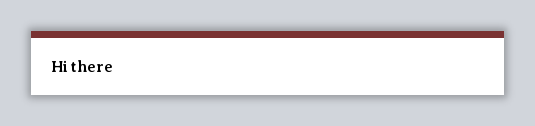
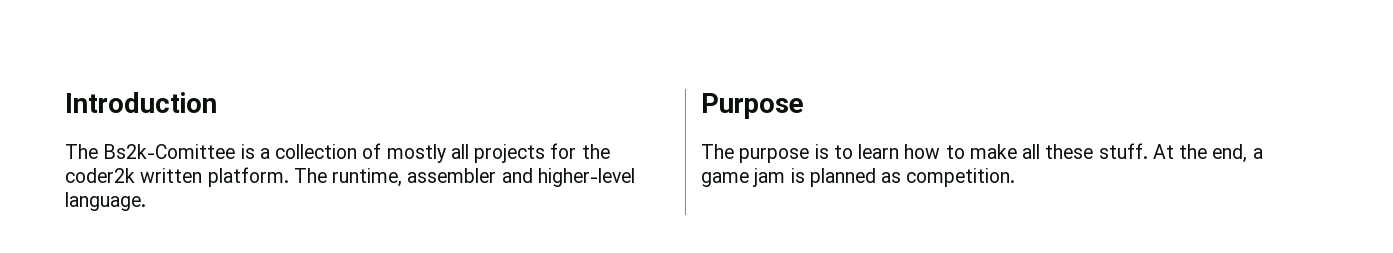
[51,60,114,72] Hi there -> [65,92,217,113] [65,143,610,163] [65,167,635,187] [65,192,146,211] [701,93,804,119] [701,143,1263,163] [701,168,1016,187] Introduction // The Bs2k-Comittee is a collection of mostly all projects for the coder2k written platform. The runtime, assembler and higher-level language. // Purpose // The purpose is to learn how to make all these stuff. At the end, a game jam is planned as competition.

